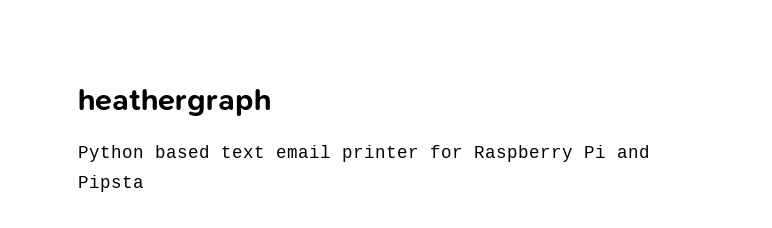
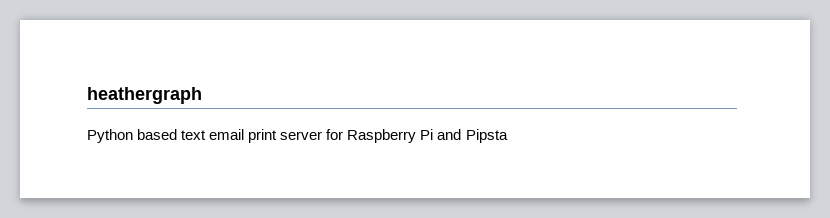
[342,145,419,162] printer -> [248,129,323,143] print server

